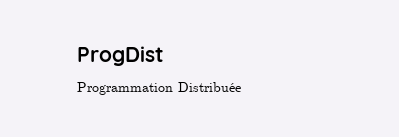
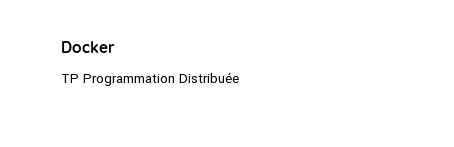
[77,46,164,66] ProgDist // -> [61,41,115,53] [61,74,79,83] Docker // TP

